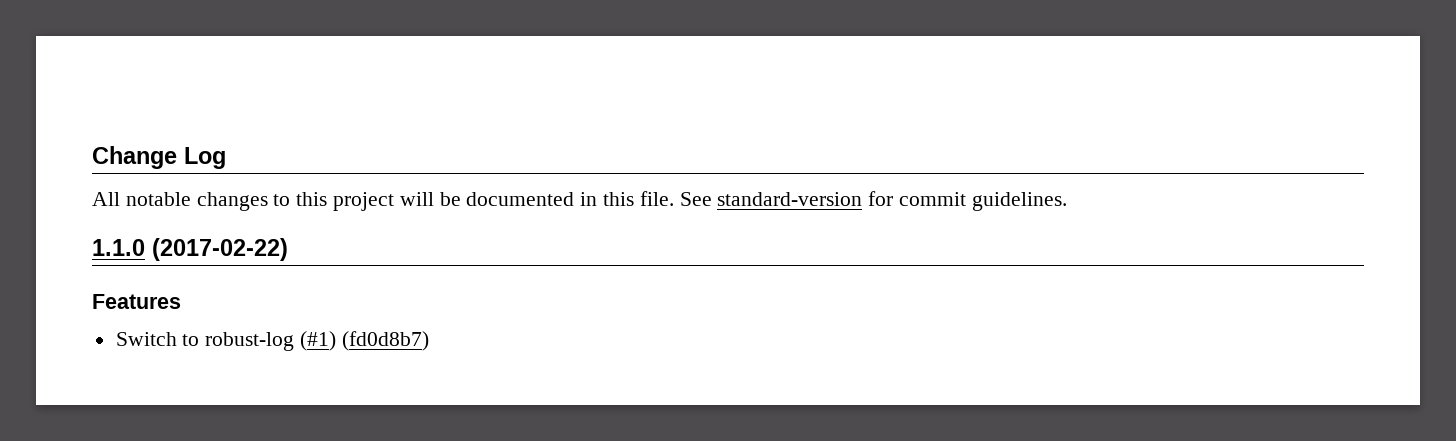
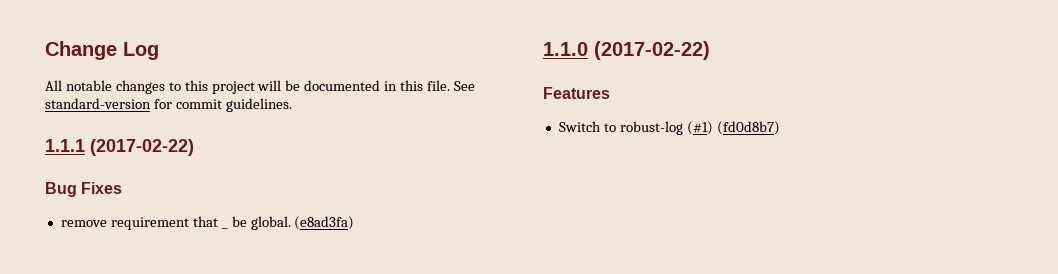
(1067, 201) none -> [45,139,194,156] [45,182,123,197] [60,216,218,230] [221,227,228,229] [231,216,355,230] // 1.1.1 (2017-02-22) // Bug Fixes // remove requirement that _ be global. (e8ad3fa)

